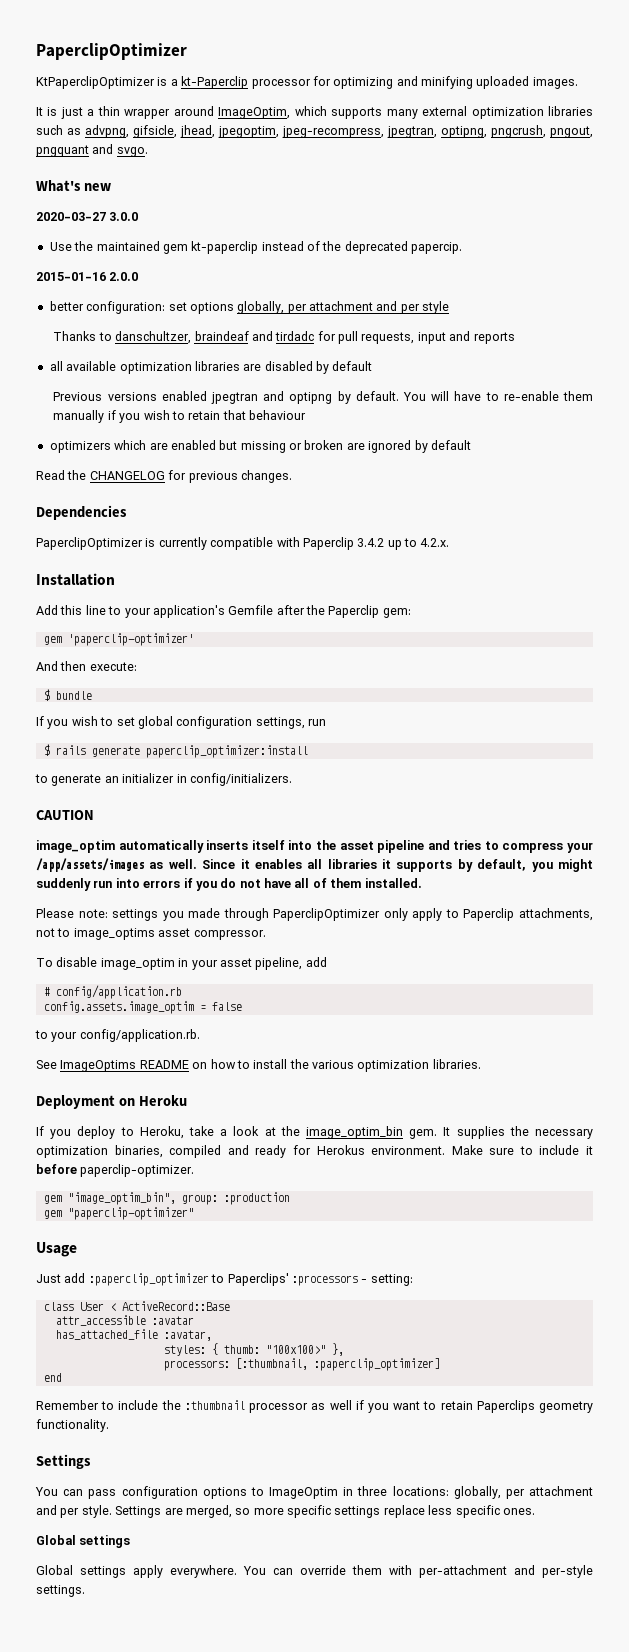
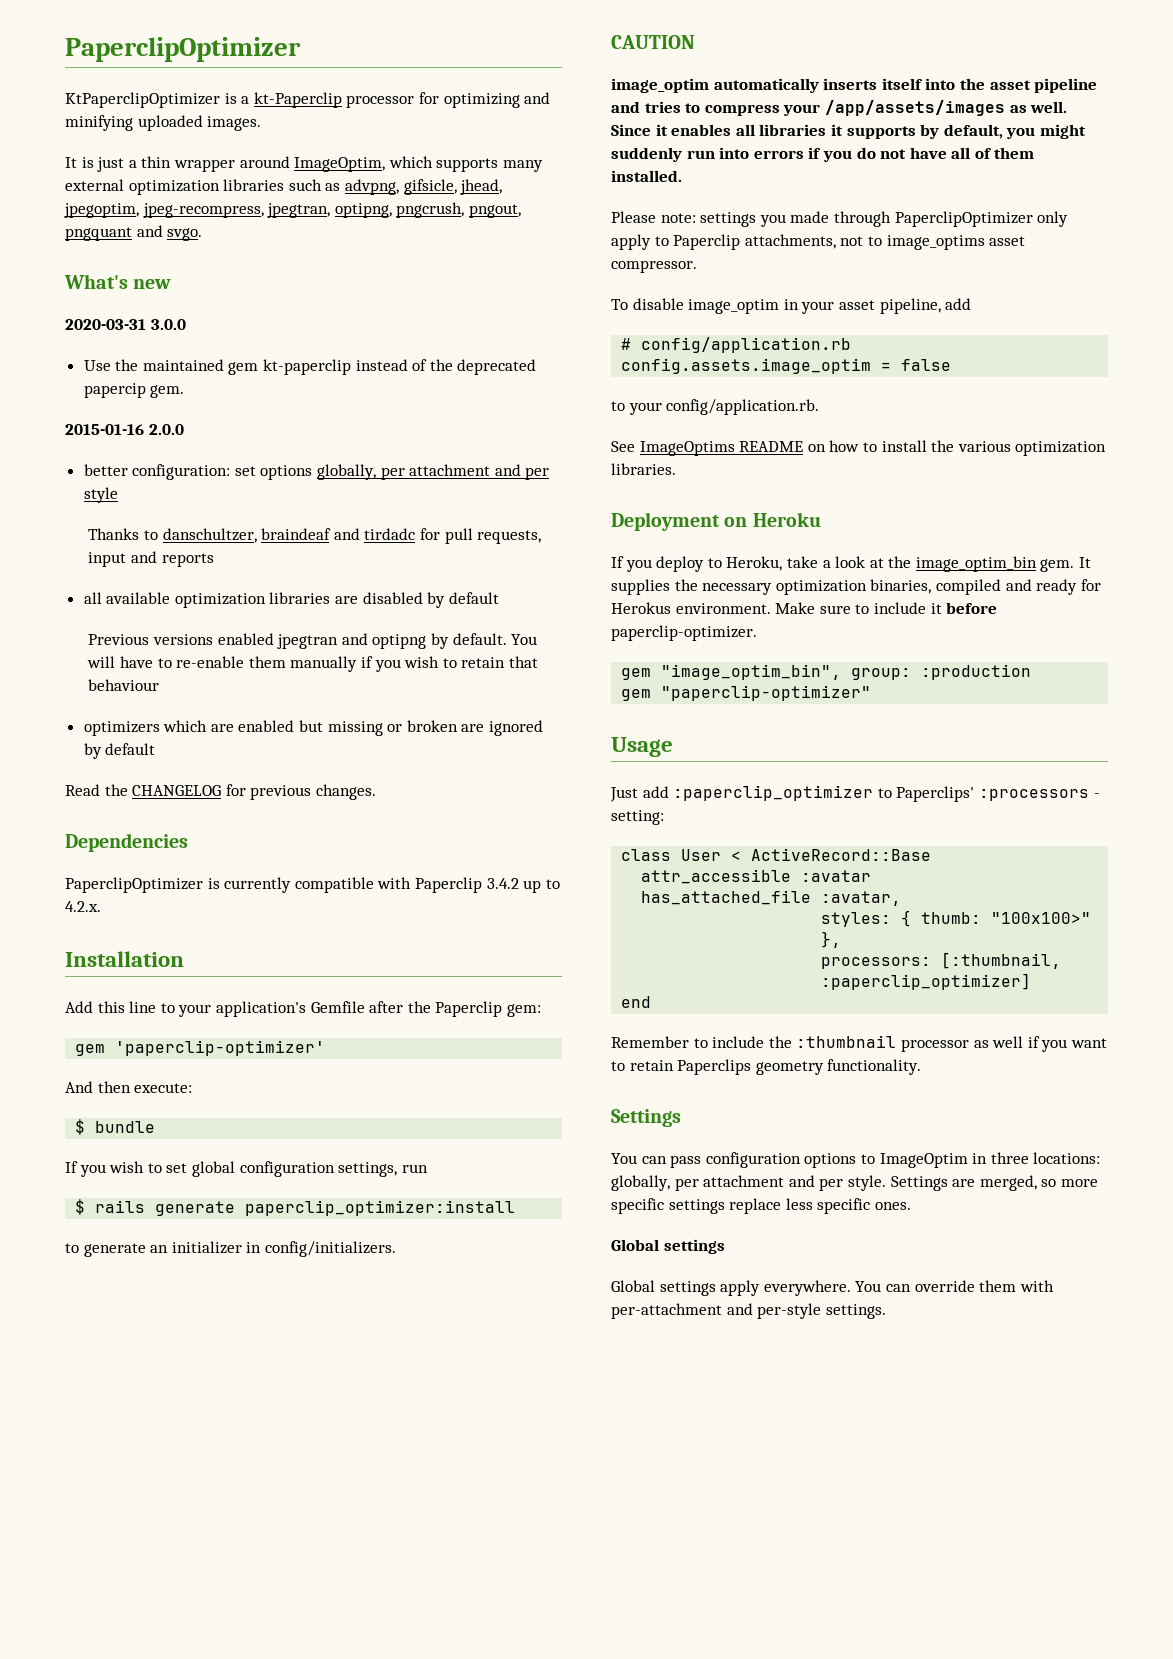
[36,212,106,221] 2020-03-27 -> [65,319,146,330] 2020-03-31
[411,242,463,254] papercip. -> [83,383,185,398] papercip gem.

